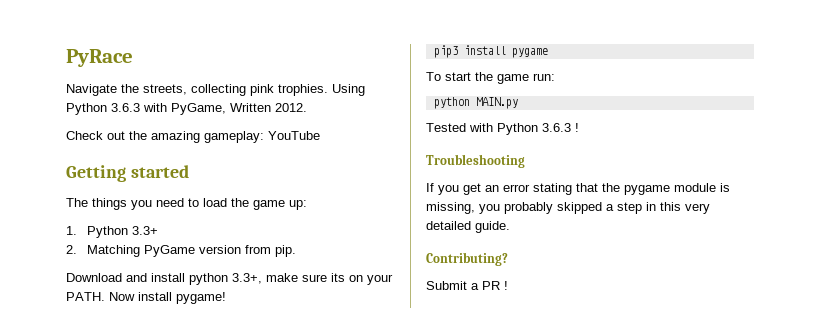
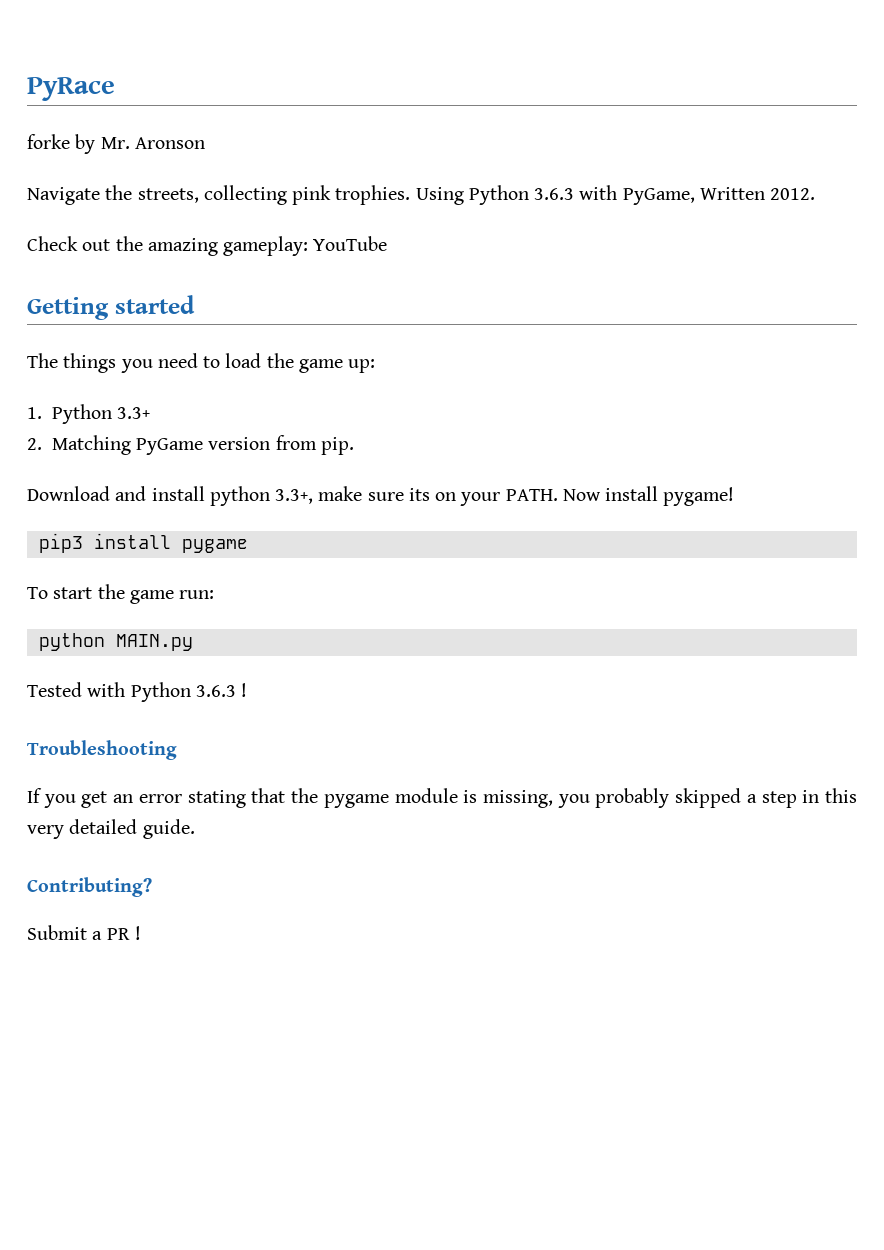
(133, 58) none -> [27,134,205,154] // forke by Mr. Aronson

